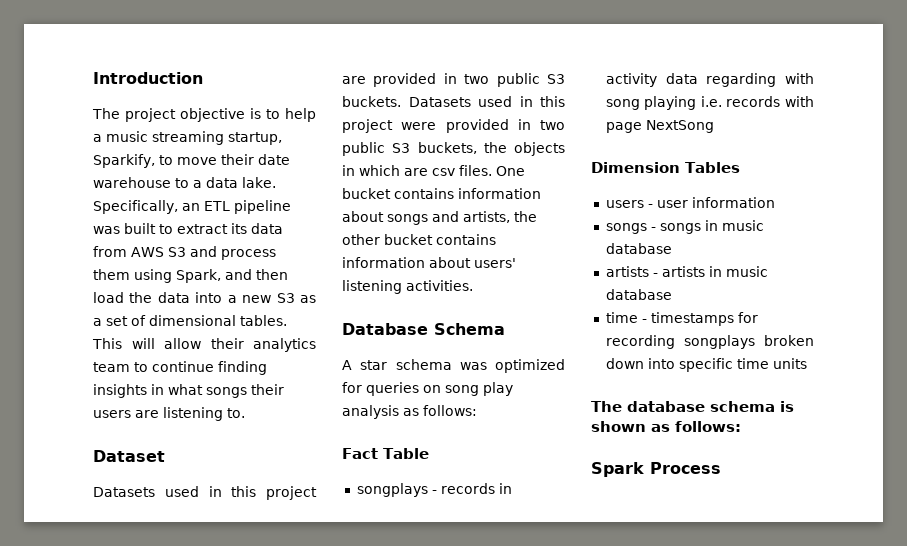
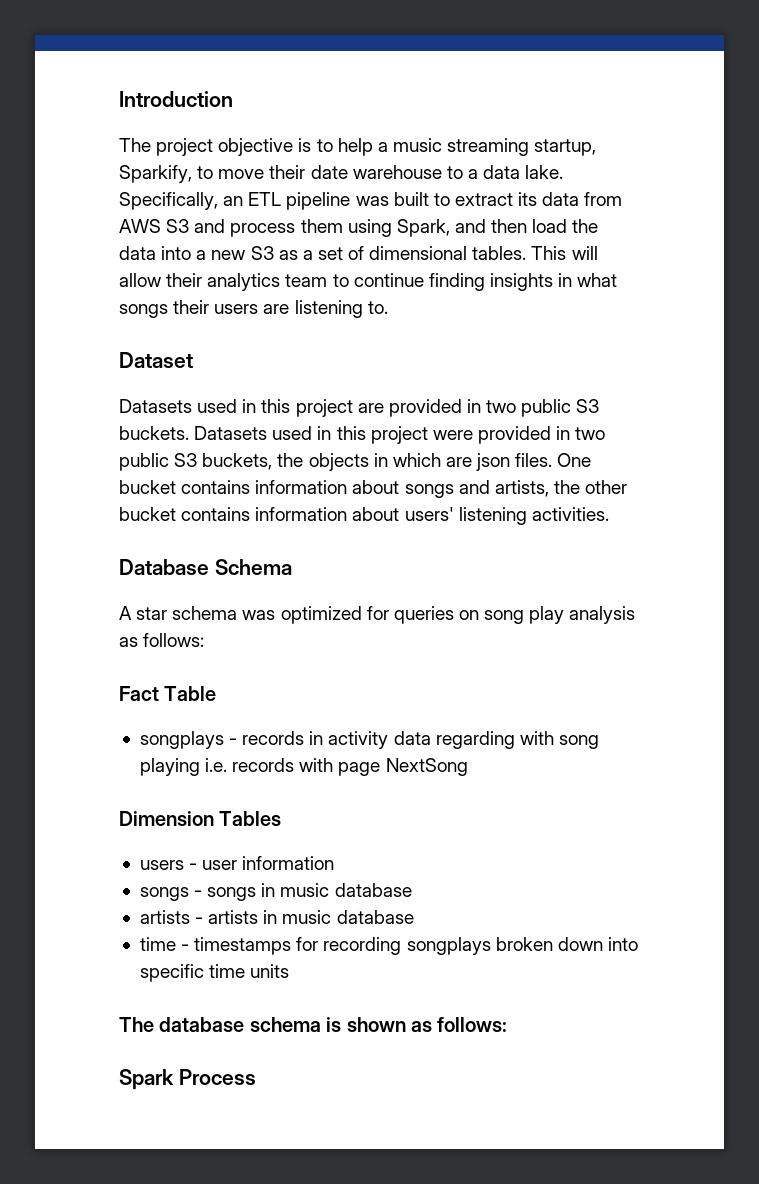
[432,168,455,176] csv -> [476,453,511,471] json

